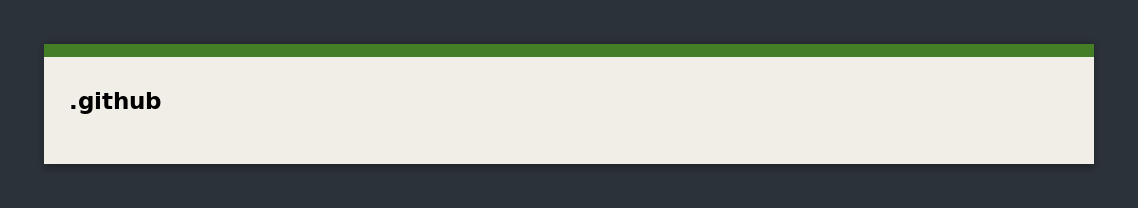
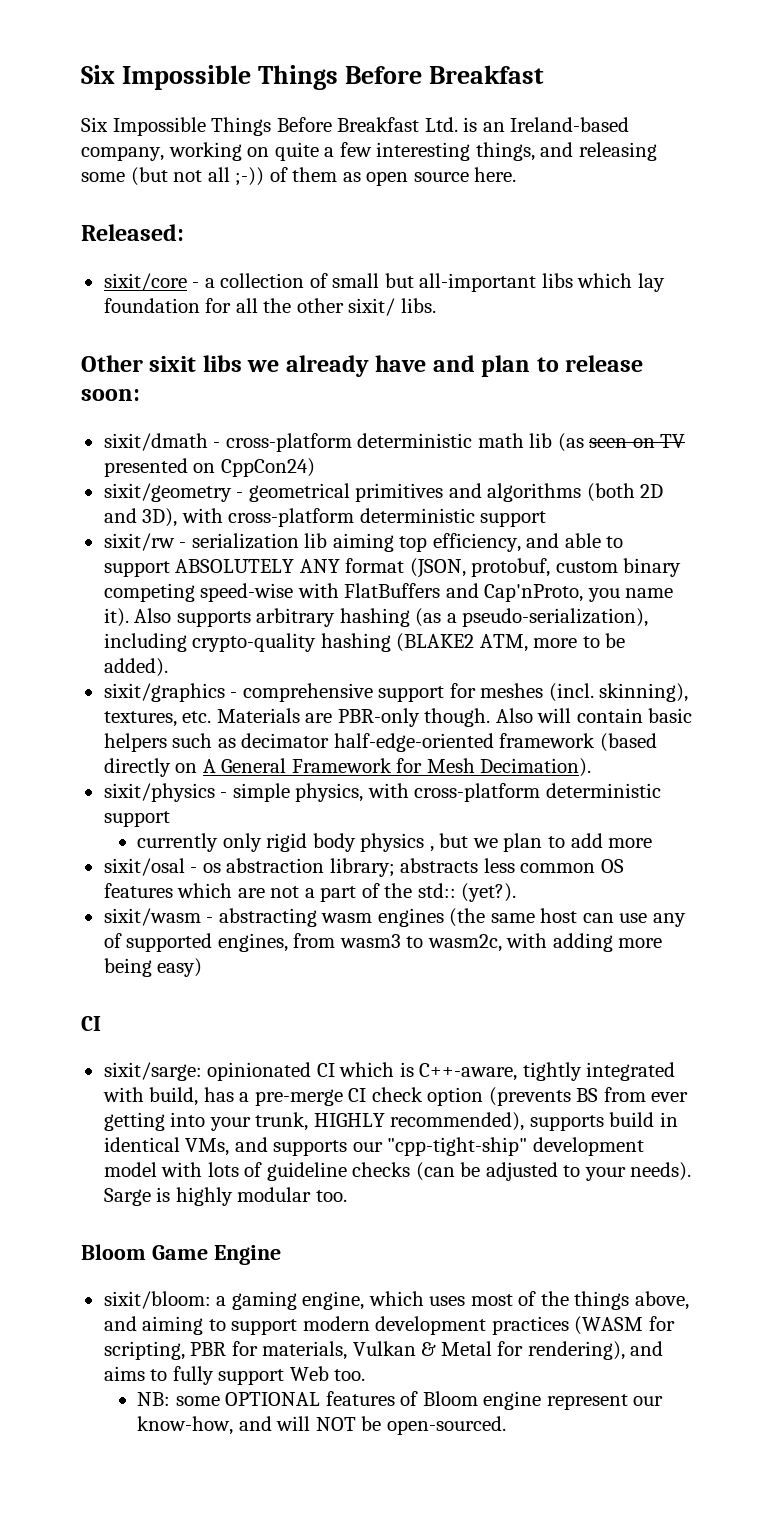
[69,92,161,114] .github -> [81,65,545,90] [81,117,630,136] [81,142,657,161] [81,167,517,186] [81,224,184,241] [103,273,665,292] [103,298,436,316] [81,355,644,377] [81,389,140,401] [103,433,686,452] [103,458,315,477] [103,483,664,502] [103,508,547,527] [103,533,624,552] [103,558,682,578] [103,583,674,602] [103,608,649,627] [103,633,626,652] [103,658,168,677] [103,683,689,702] [103,708,693,727] [103,733,657,752] [103,758,592,777] [103,783,661,802] [103,811,170,827] [137,833,653,852] [103,858,624,877] [103,883,517,902] [103,908,686,927] [103,933,663,952] [103,958,203,977] [81,1016,101,1031] [103,1062,676,1081] [102,1087,689,1106] [103,1112,678,1131] [103,1137,644,1156] [103,1162,692,1181] [103,1187,347,1206] [81,1244,281,1265] [103,1291,689,1310] [103,1316,675,1335] [103,1341,664,1360] [103,1366,366,1385] [137,1391,664,1410] [137,1416,506,1435] Six Impossible Things Before Breakfast // Six Impossible Things Before Breakfast Ltd. is an Ireland-based company, working on quite a few interesting things, and releasing some (but not all ;-)) of them as open source here. // Released: // sixit/core - a collection of small but all-important libs which lay foundation for all the other sixit/ libs. // Other sixit libs we already have and plan to release soon: // sixit/dmath - cross-platform deterministic math lib (as seen on TV presented on CppCon24) // sixit/geometry - geometrical primitives and algorithms (both 2D and 3D), with cross-platform deterministic support // sixit/rw - serialization lib aiming top efficiency, and able to support ABSOLUTELY ANY format (JSON, protobuf, custom binary competing speed-wise with FlatBuffers and Cap'nProto, you name it). Also supports arbitrary hashing (as a pseudo-serialization), including crypto-quality hashing (BLAKE2 ATM, more to be added). // sixit/graphics - comprehensive support for meshes (incl. skinning), textures, etc. Materials are PBR-only though. Also will contain basic helpers such as decimator half-edge-oriented framework (based directly on A General Framework for Mesh Decimation). // sixit/physics - simple physics, with cross-platform deterministic support // currently only rigid body physics , but we plan to add more // sixit/osal - os abstraction library; abstracts less common OS features which are not a part of the std:: (yet?). // sixit/wasm - abstracting wasm engines (the same host can use any of supported engines, from wasm3 to wasm2c, with adding more being easy) // CI // sixit/sarge: opinionated CI which is C++-aware, tightly integrated with build, has a pre-merge CI check option (prevents BS from ever getting into your trunk, HIGHLY recommended), supports build in identical VMs, and supports our "cpp-tight-ship" development model with lots of guideline checks (can be adjusted to your needs). Sarge is highly modular too. // Bloom Game Engine // sixit/bloom: a gaming engine, which uses most of the things above, and aiming to support modern development practices (WASM for scripting, PBR for materials, Vulkan & Metal for rendering), and aims to fully support Web too. // NB: some OPTIONAL features of Bloom engine represent our know-how, and will NOT be open-sourced.

